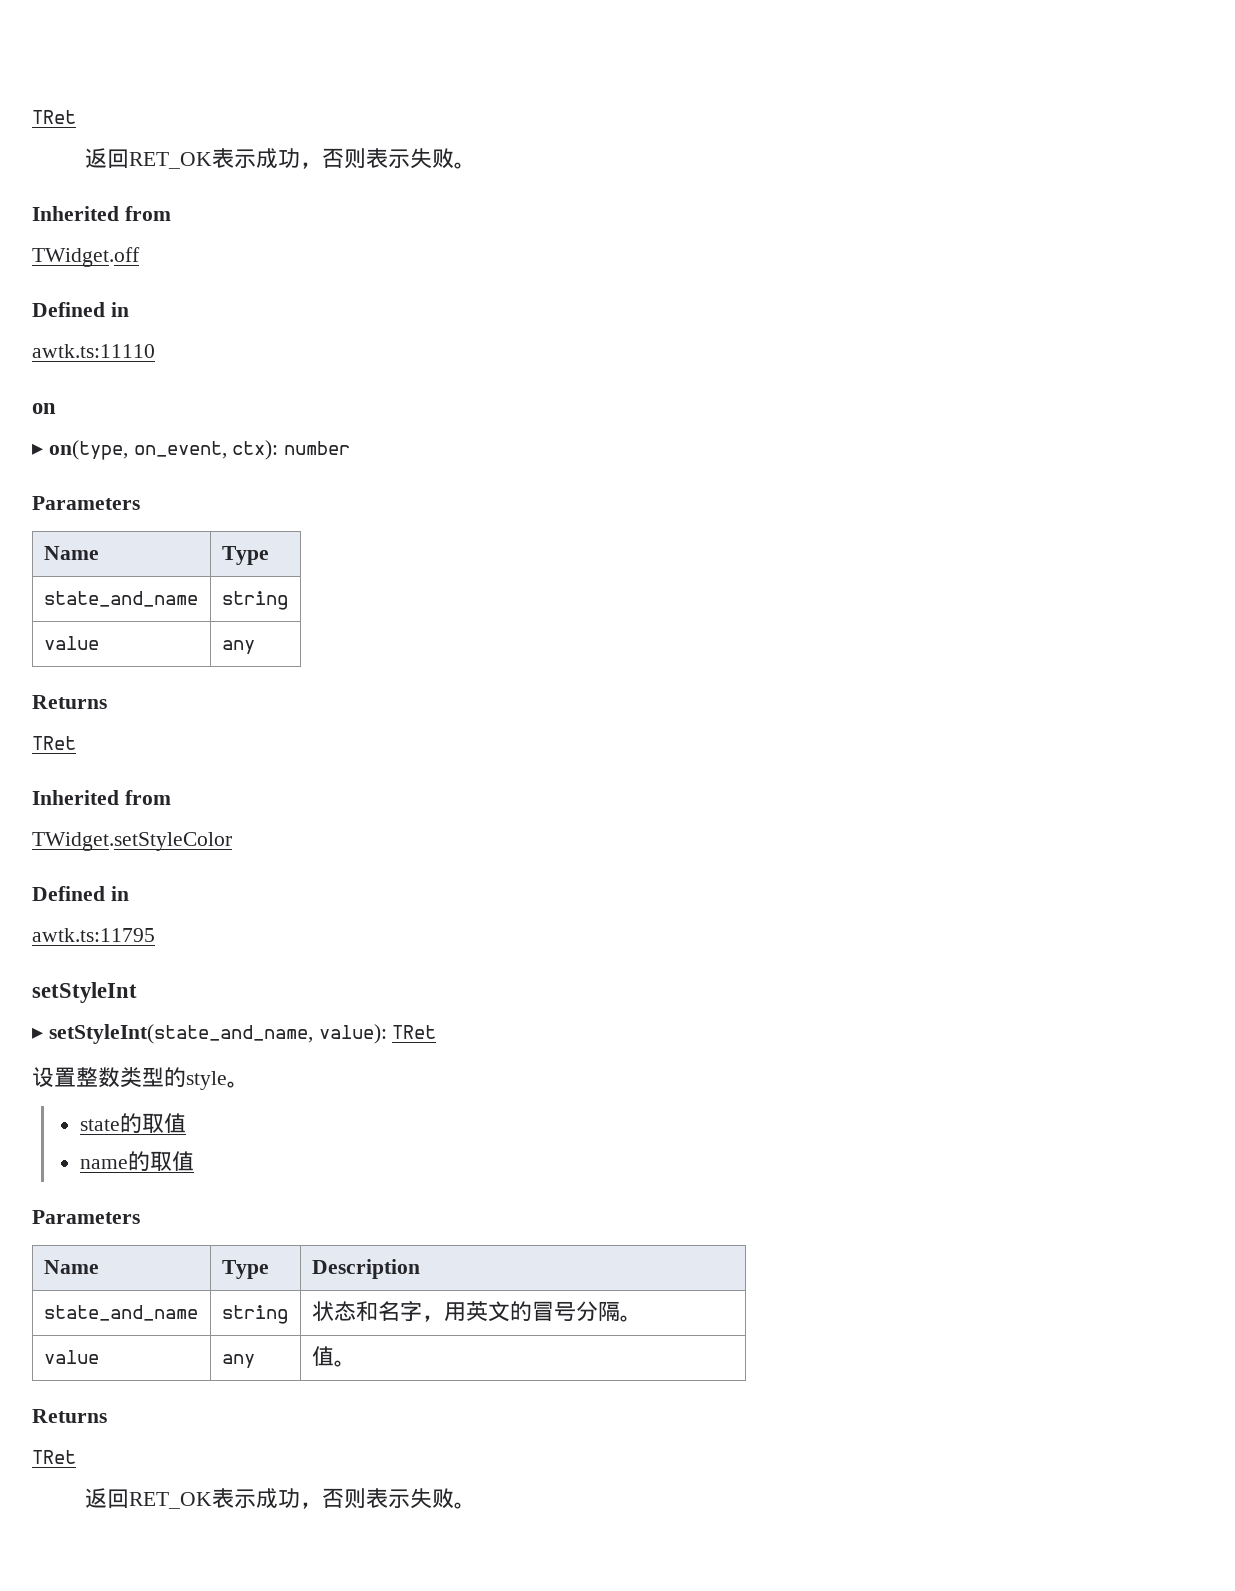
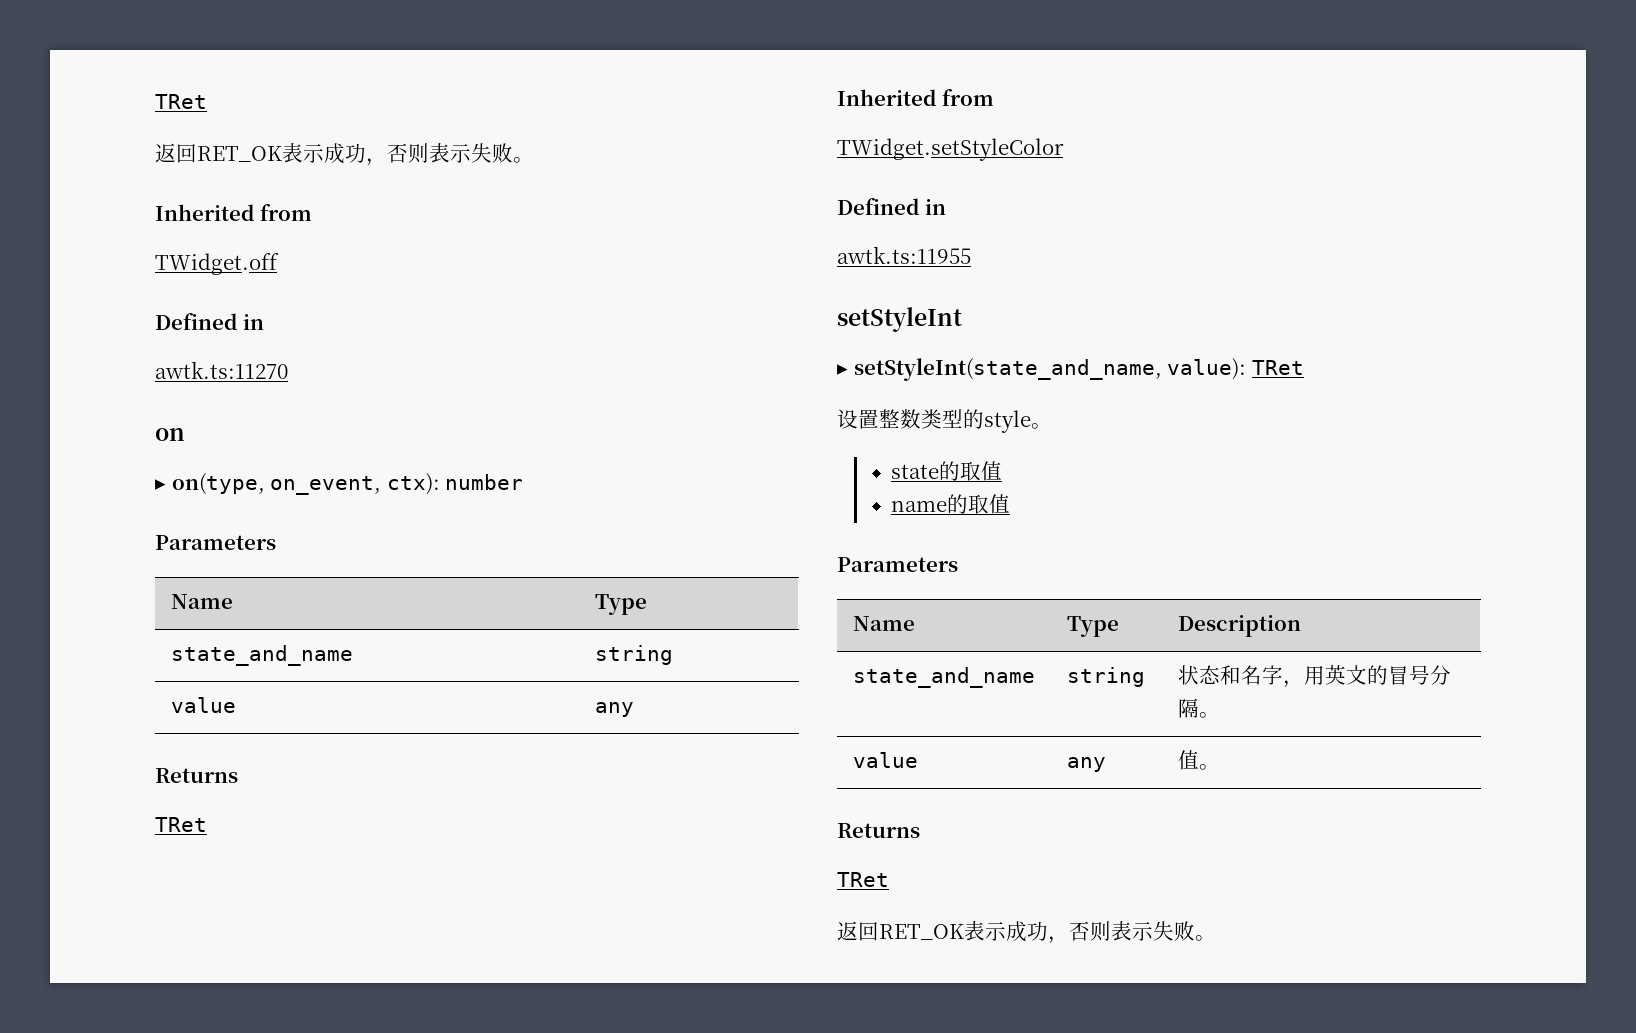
[32,344,155,358] awtk.ts:11110 -> [155,361,288,379] awtk.ts:11270
[32,928,155,942] awtk.ts:11795 -> [837,246,971,264] awtk.ts:11955

